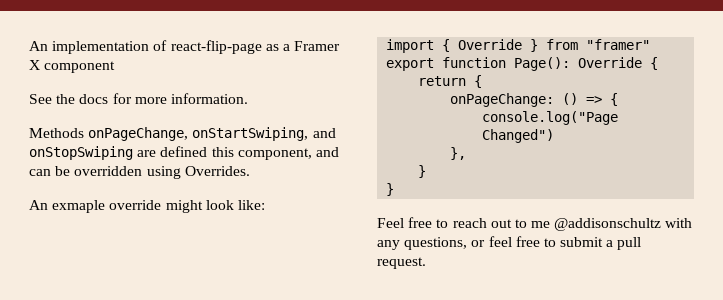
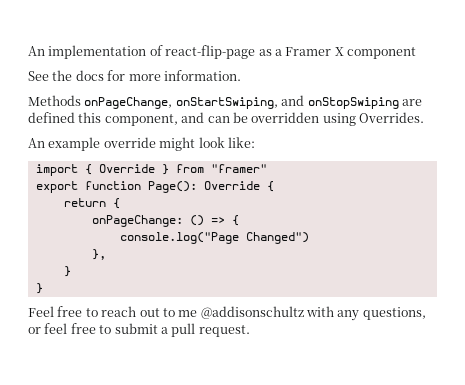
[52,200,106,213] exmaple -> [48,137,101,151] example

